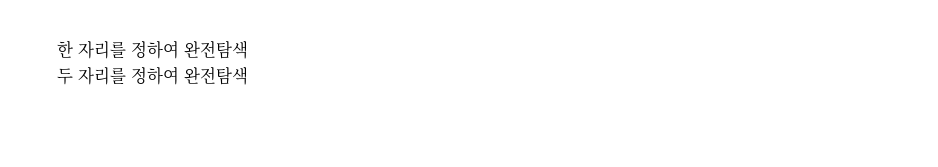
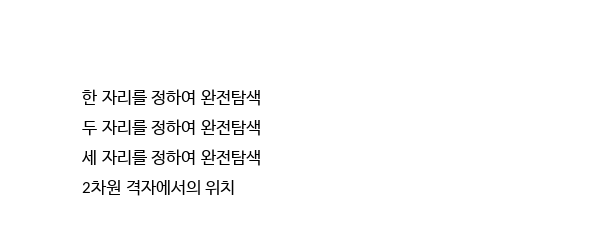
(248, 75) none -> [81,149,261,166] [82,180,236,196] // 세 자리를 정하여 완전탐색 // 2차원 격자에서의 위치

